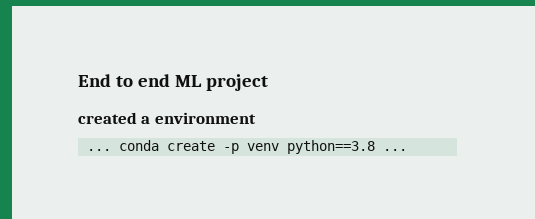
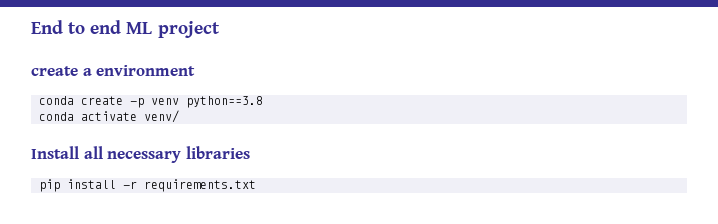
[78,112,137,124] created -> [31,66,78,76] create
[87,149,112,151] ... -> (196, 70) none
[383,149,408,151] ... -> [38,110,179,123] [31,146,250,163] [38,179,256,192] // conda activate venv/ // Install all necessary libraries // pip install -r requirements.txt

